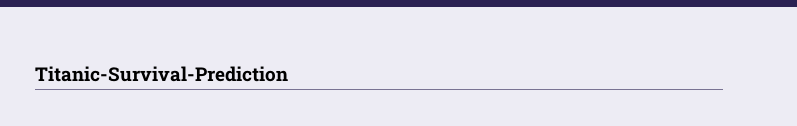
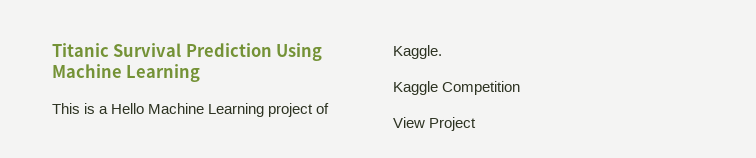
[35,66,288,82] Titanic-Survival-Prediction -> [52,43,323,61] [52,64,201,82] [52,103,330,117] [393,45,442,59] [393,81,521,95] [393,117,477,131] Titanic Survival Prediction Using Machine Learning // This is a Hello Machine Learning project of Kaggle. // Kaggle Competition // View Project

